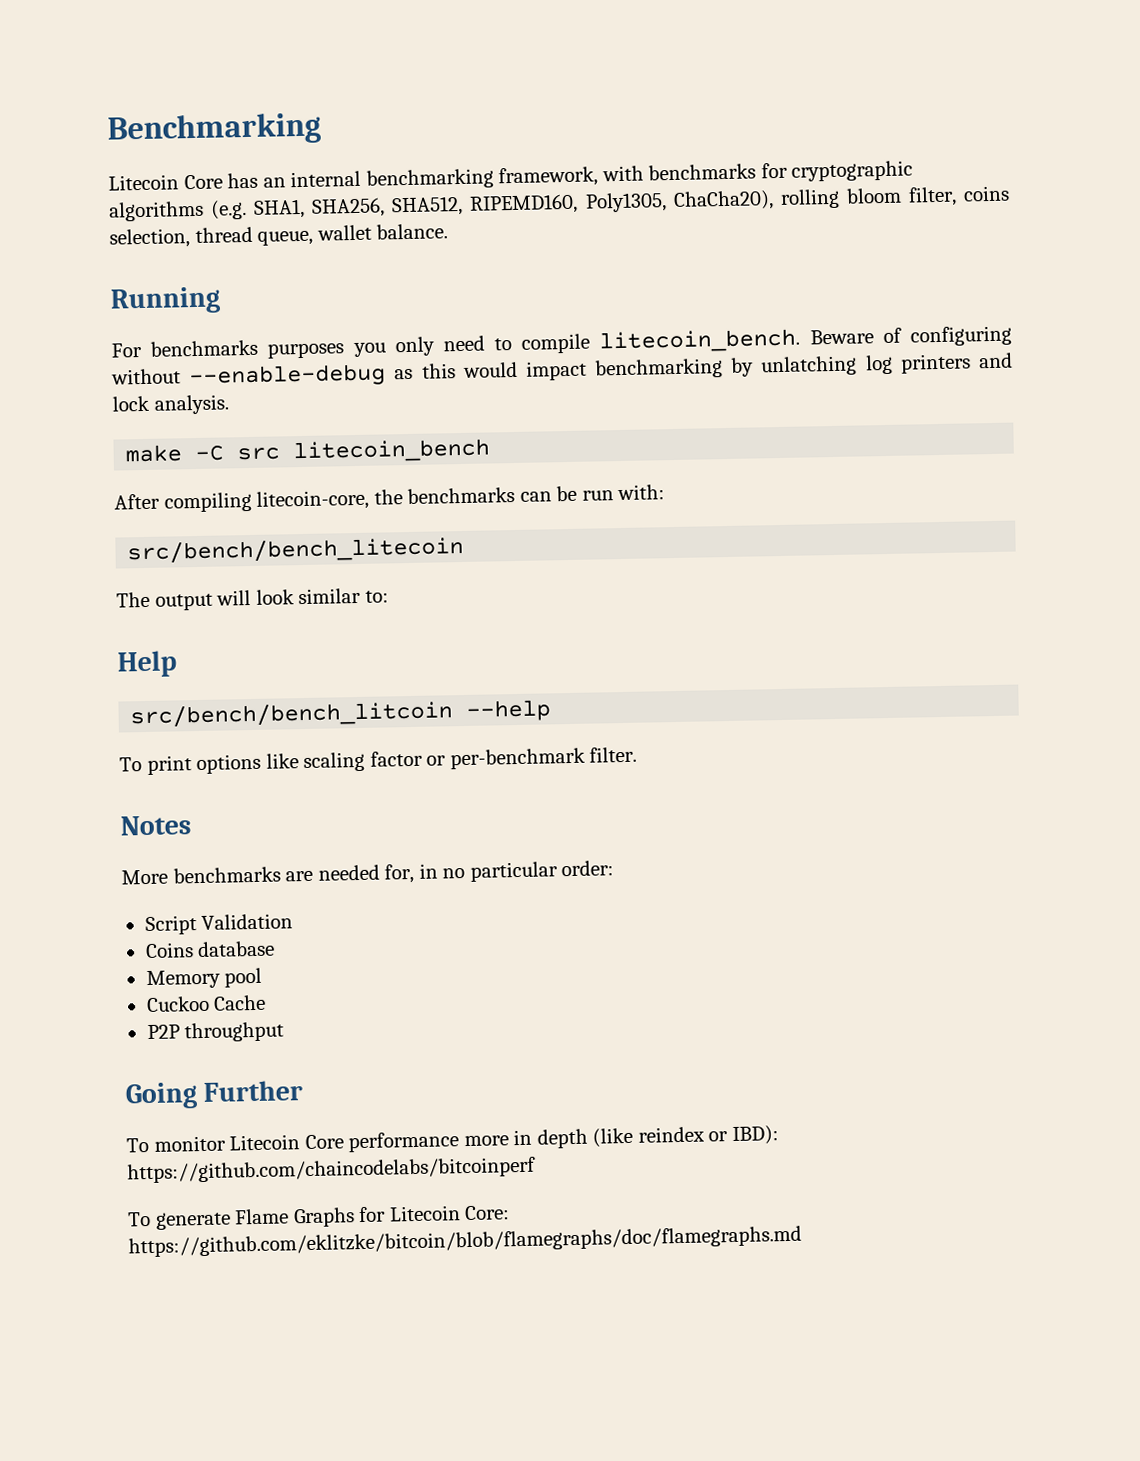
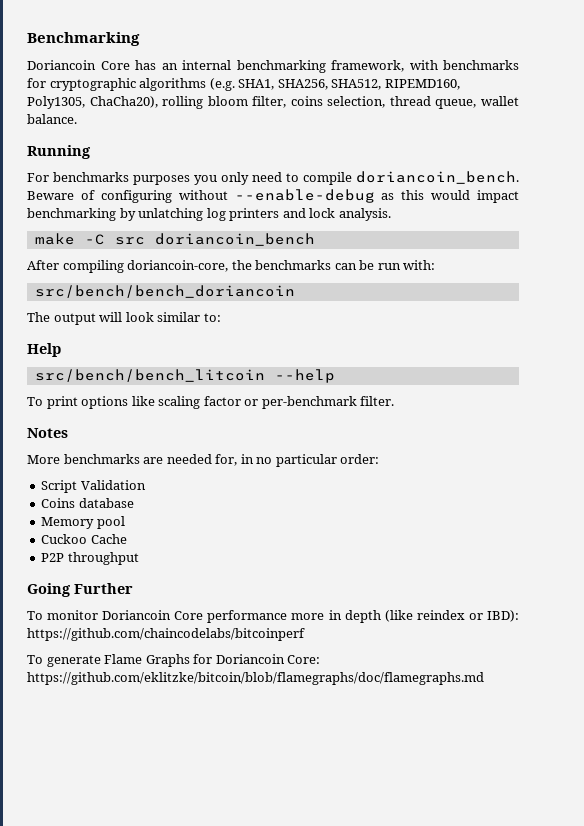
[108,174,179,191] Litecoin -> [27,60,96,70] Doriancoin
[599,328,801,354] litecoin_bench. -> [356,171,519,184] doriancoin_bench.
[293,438,491,464] litecoin_bench -> [154,233,315,246] doriancoin_bench
[256,489,370,511] litecoin-core, -> [127,260,229,272] doriancoin-core,
[127,536,465,565] src/bench/bench_litecoin -> [34,285,295,298] src/bench/bench_doriancoin
[229,1134,301,1151] Litecoin -> [102,610,172,620] Doriancoin
[388,1205,461,1222] Litecoin -> [215,654,285,664] Doriancoin

